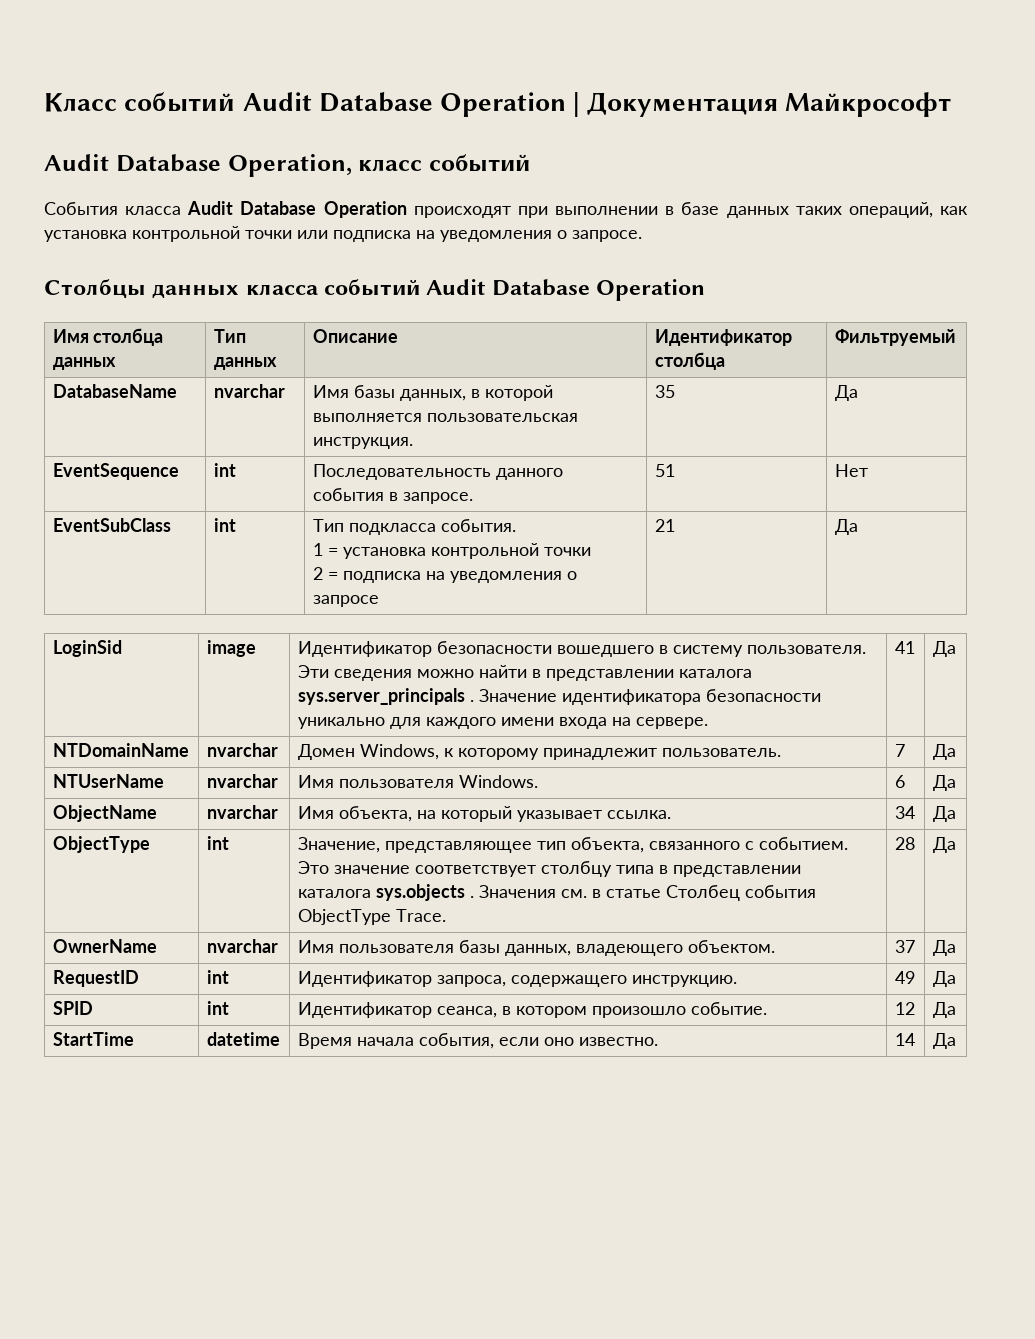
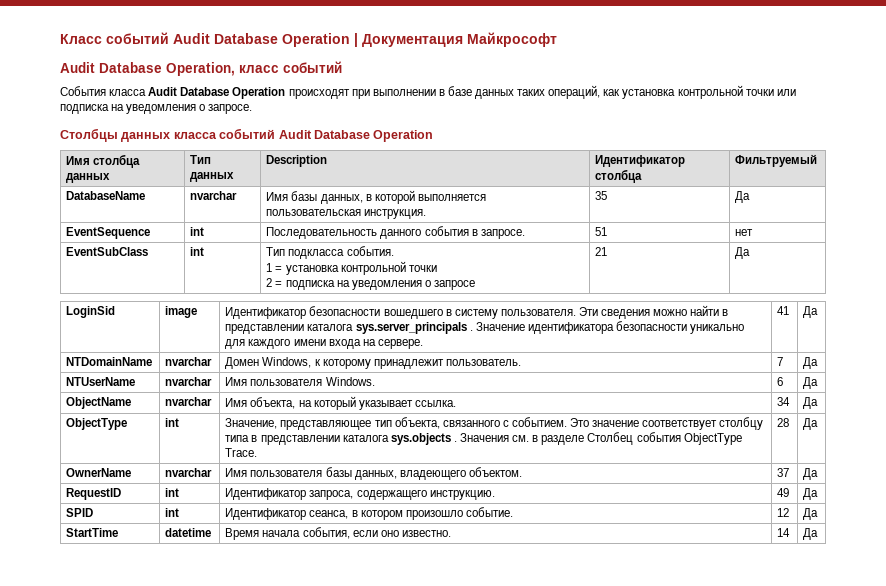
[312,329,398,343] Описание -> [266,155,328,167] Description
[834,464,868,477] Нет -> [735,229,754,236] нет
[605,889,661,898] статье -> [541,435,585,445] разделе

